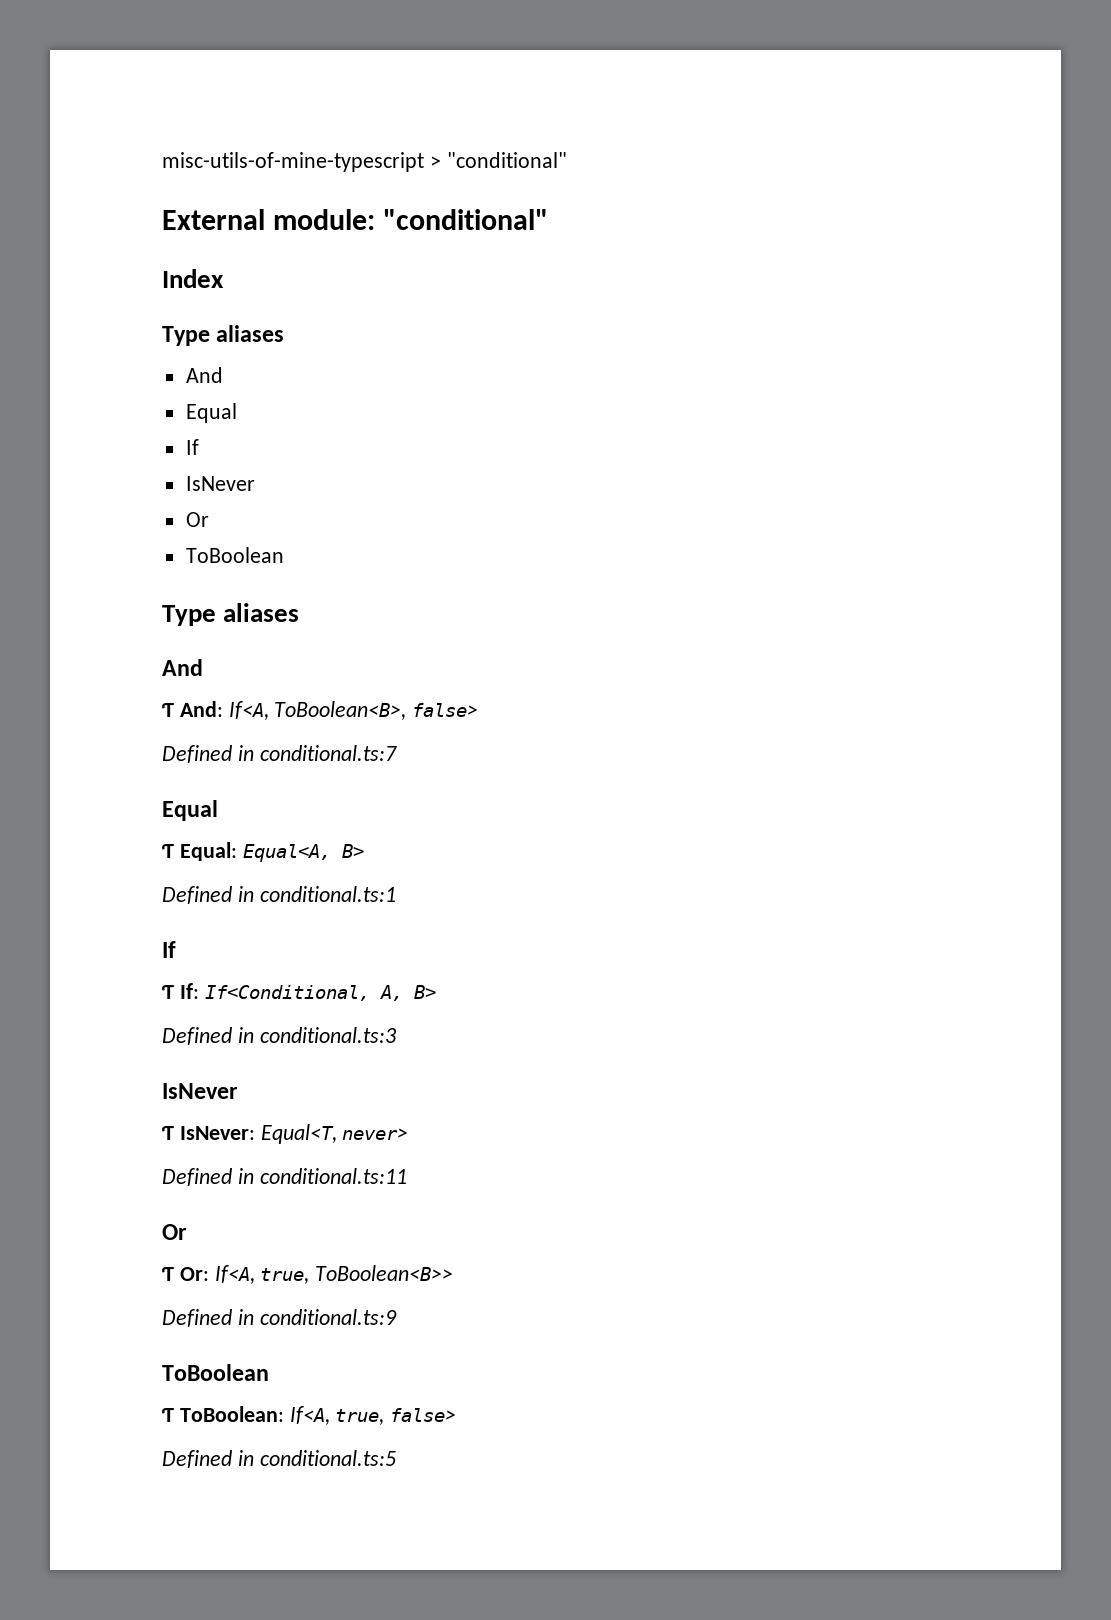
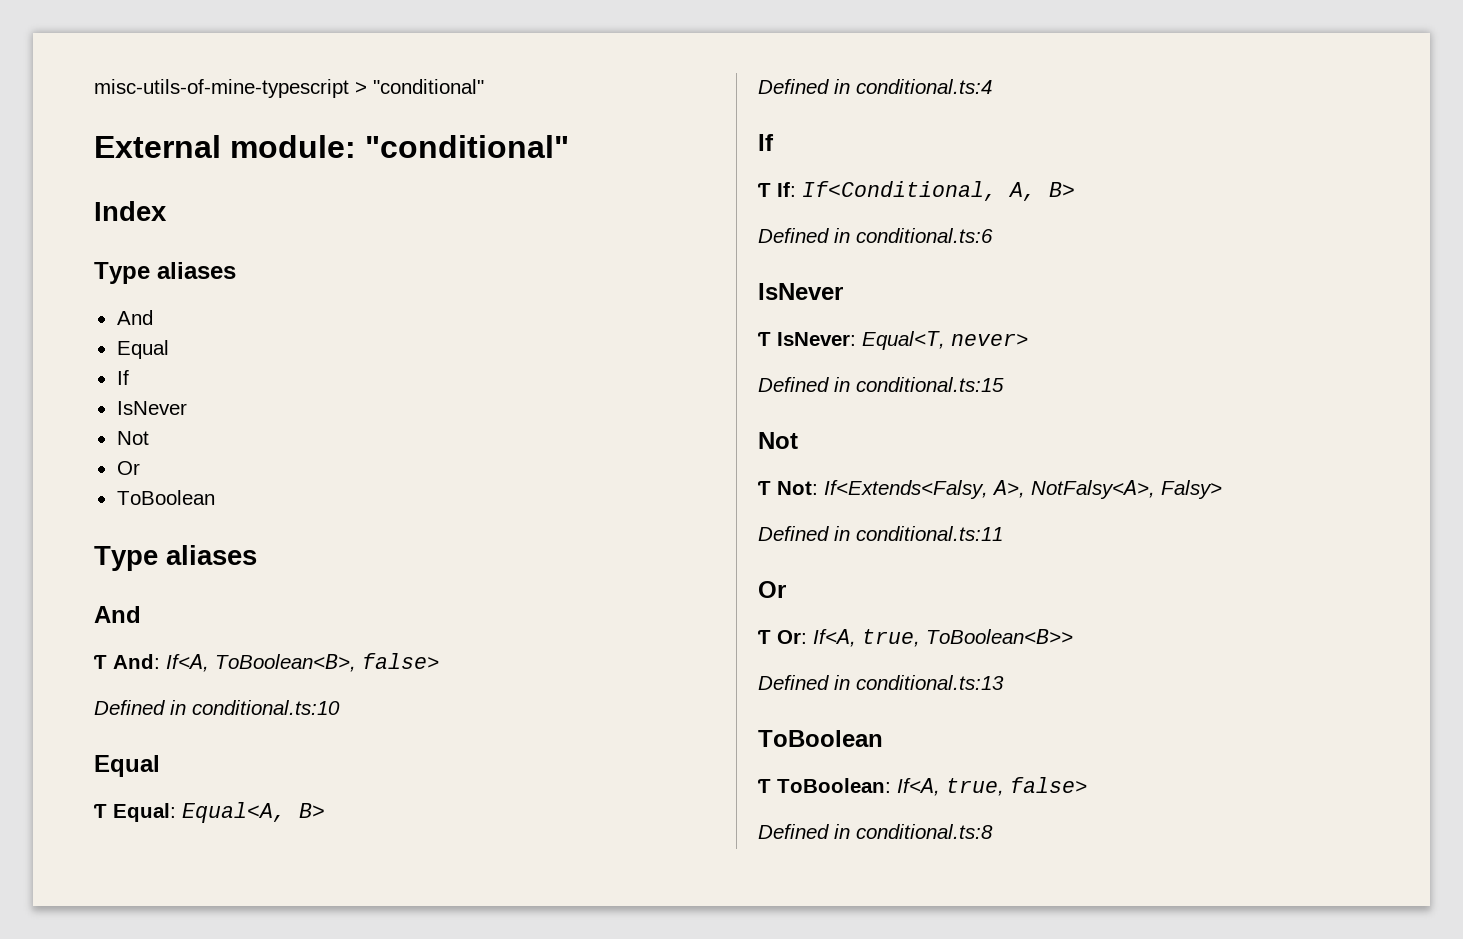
(255, 483) none -> [116,431,149,445] // Not
[259,745,397,761] conditional.ts:7 -> [192,700,340,715] conditional.ts:10
[259,886,396,902] conditional.ts:1 -> [856,79,992,94] conditional.ts:4
[259,1027,396,1043] conditional.ts:3 -> [856,228,993,243] conditional.ts:6
(409, 1134) none -> [758,377,1004,392] [758,432,798,449] [758,480,1222,499] // Defined in conditional.ts:15 // Not // Ƭ Not: If<Extends<Falsy, A>, NotFalsy<A>, Falsy>
[259,1309,397,1325] conditional.ts:9 -> [856,675,1004,690] conditional.ts:13
[259,1450,396,1466] conditional.ts:5 -> [856,824,993,839] conditional.ts:8

